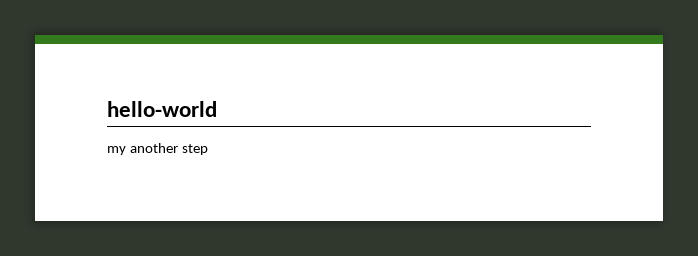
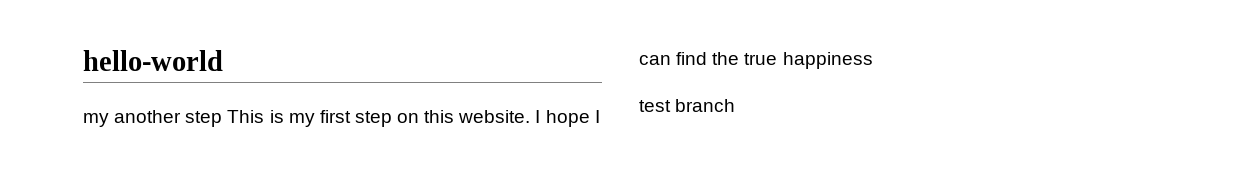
(208, 149) none -> [227,110,600,127] [639,52,873,69] [639,99,736,112] This is my first step on this website. I hope I can find the true happiness // test branch

